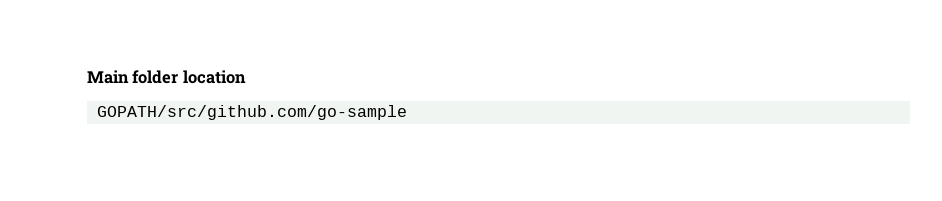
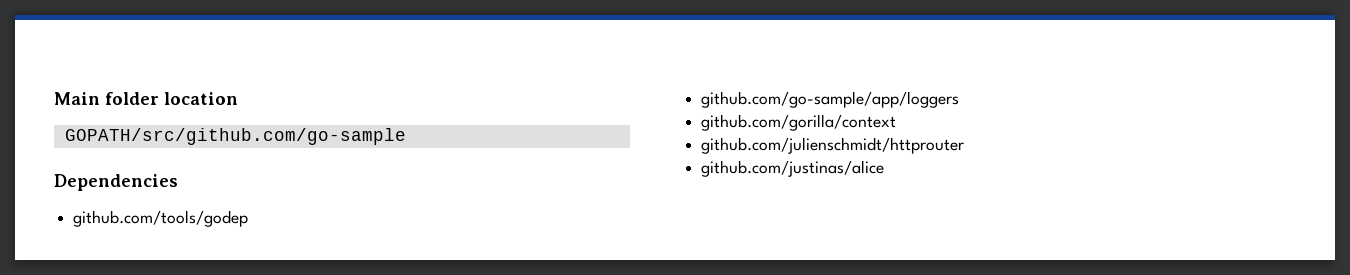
(407, 112) none -> [54,174,178,191] [73,210,249,227] [701,91,960,108] [701,114,897,131] [701,137,965,154] [701,160,885,177] // Dependencies // github.com/tools/godep // github.com/go-sample/app/loggers // github.com/gorilla/context // github.com/julienschmidt/httprouter // github.com/justinas/alice

